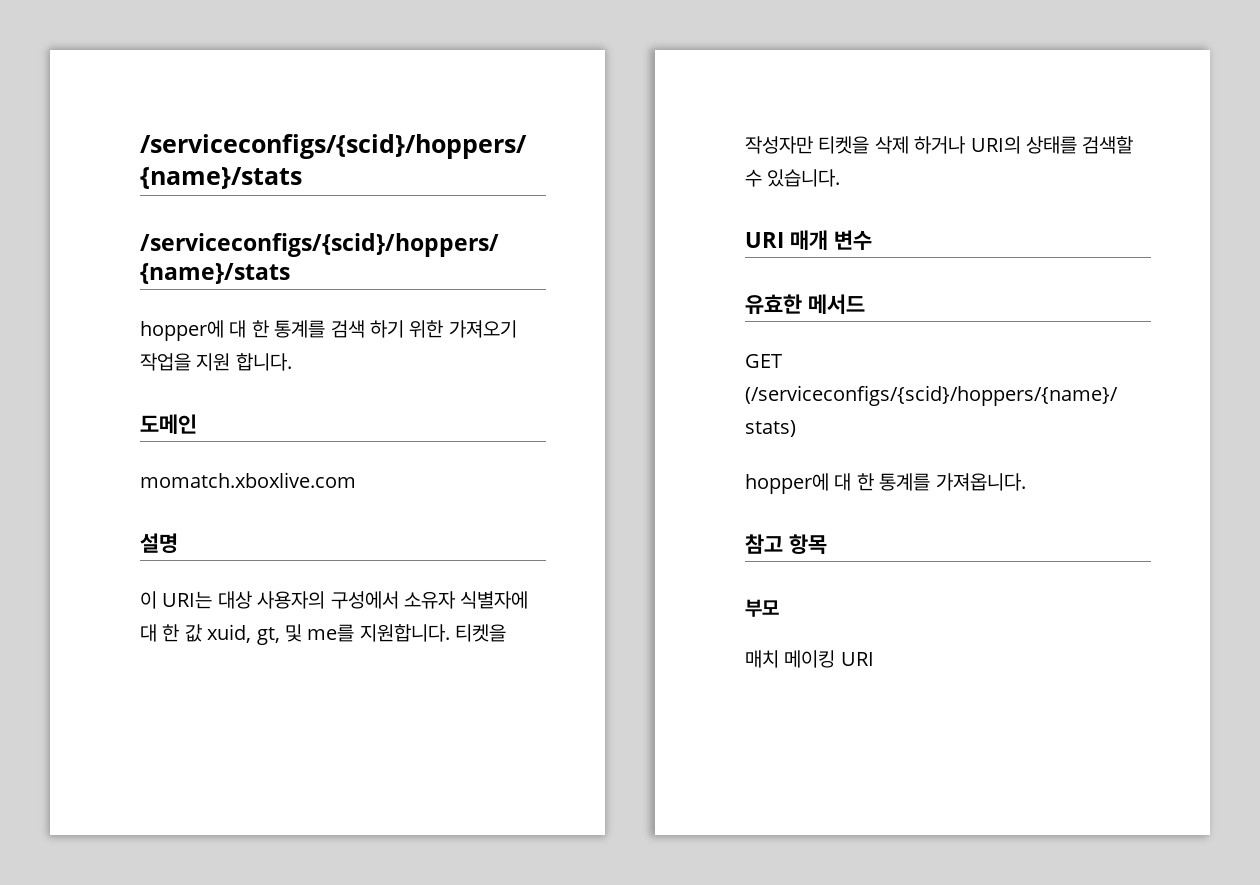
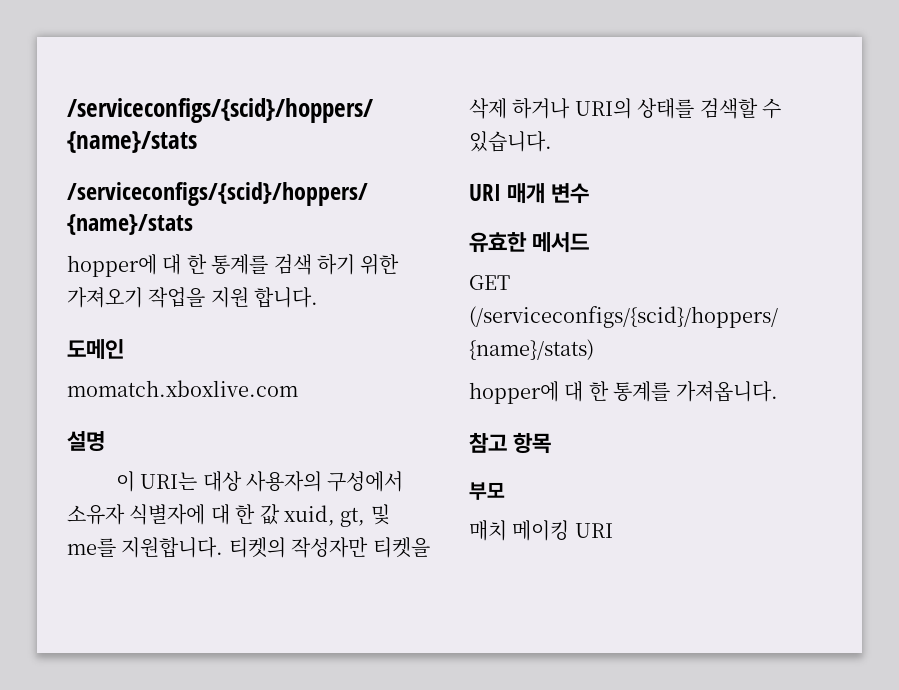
[455,624,507,642] 티켓을 -> [228,537,286,558] 티켓의

